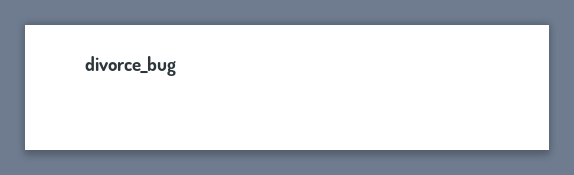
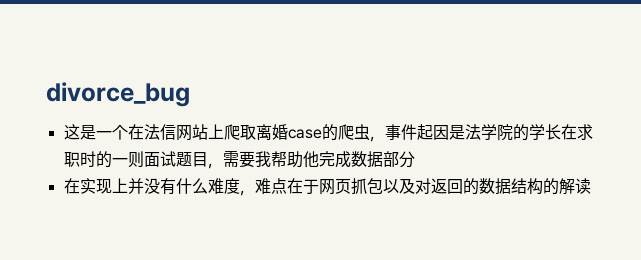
(176, 66) none -> [63,124,593,142] [63,151,415,169] [63,178,591,196] // 这是一个在法信网站上爬取离婚case的爬虫，事件起因是法学院的学长在求职时的一则面试题目，需要我帮助他完成数据部分 // 在实现上并没有什么难度，难点在于网页抓包以及对返回的数据结构的解读

